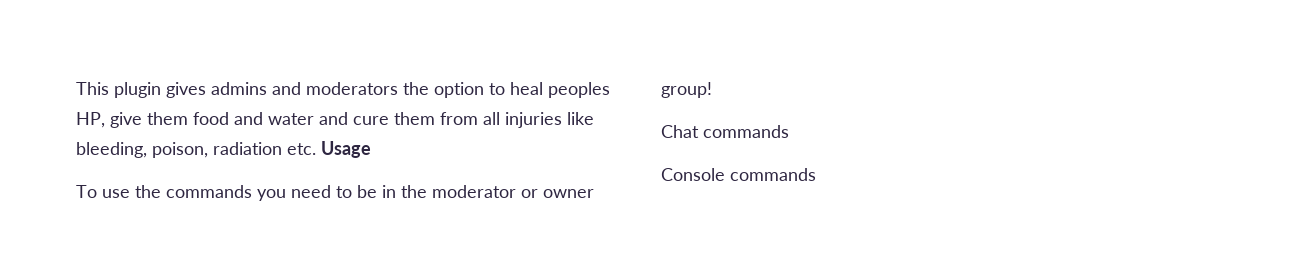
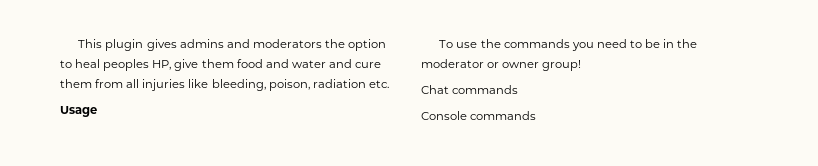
(316, 149) none -> (389, 84) //

